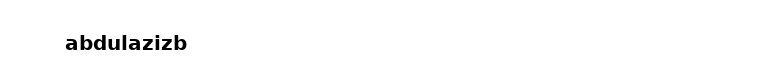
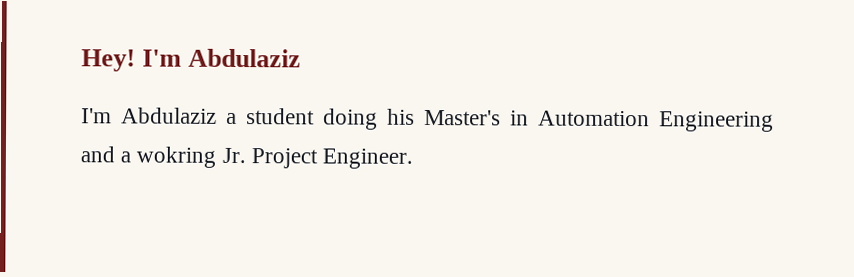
[65,35,187,50] abdulazizb -> [81,48,302,72] [81,107,774,132] [80,146,414,169] Hey! I'm Abdulaziz // I'm Abdulaziz a student doing his Master's in Automation Engineering and a wokring Jr. Project Engineer.

